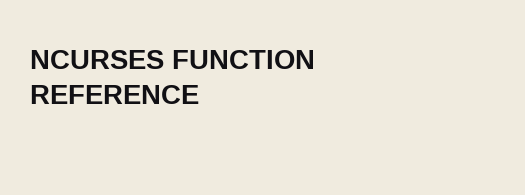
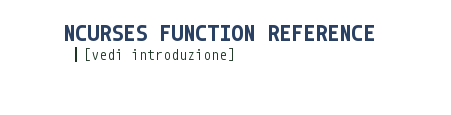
(199, 94) none -> [82,48,235,61] // [vedi introduzione]

